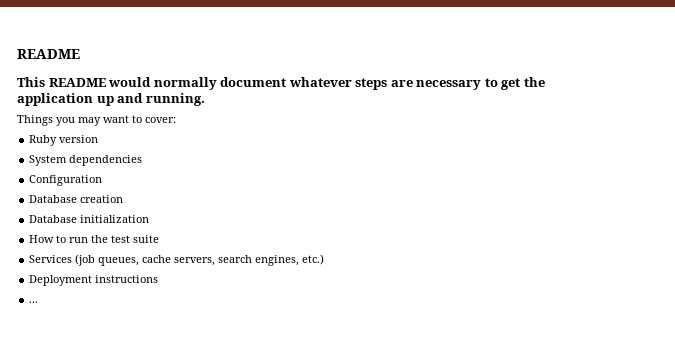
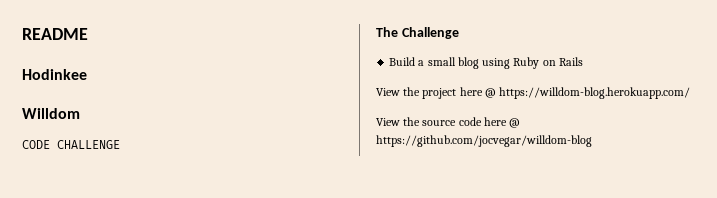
[17,77,545,90] [17,93,205,106] [17,115,176,126] [29,135,99,146] [29,155,143,166] [29,175,103,186] [29,195,124,203] [29,215,150,223] [29,235,160,243] [29,254,325,266] [29,275,159,286] [29,301,39,303] This README would normally document whatever steps are necessary to get the application up and running. // Things you may want to cover: // Ruby version // System dependencies // Configuration // Database creation // Database initialization // How to run the test suite // Services (job queues, cache servers, search engines, etc.) // Deployment instructions // ... -> [22,69,87,80] [22,108,80,119] [22,140,120,149] [376,27,459,39] [389,57,583,69] [376,87,691,99] [376,117,521,128] [376,135,592,147] Hodinkee // Willdom // CODE CHALLENGE // The Challenge // Build a small blog using Ruby on Rails // View the project here @ https://willdom-blog.herokuapp.com/ // View the source code here @ https://github.com/jocvegar/willdom-blog

